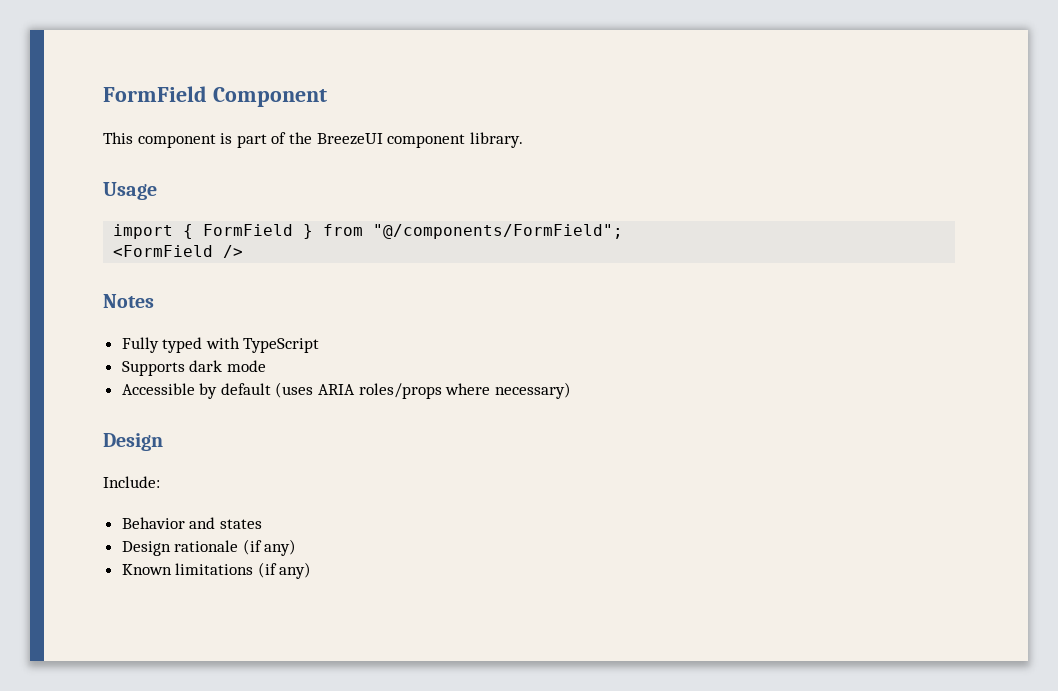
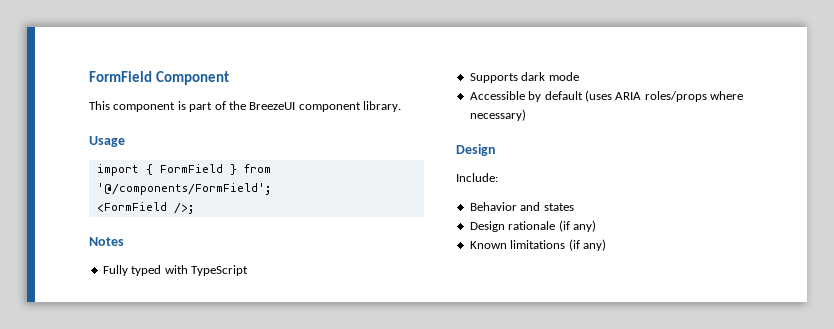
[373,224,624,239] "@/components/FormField"; -> [96,183,271,195] '@/components/FormField';
[223,245,244,258] /> -> [173,202,194,214] />;

